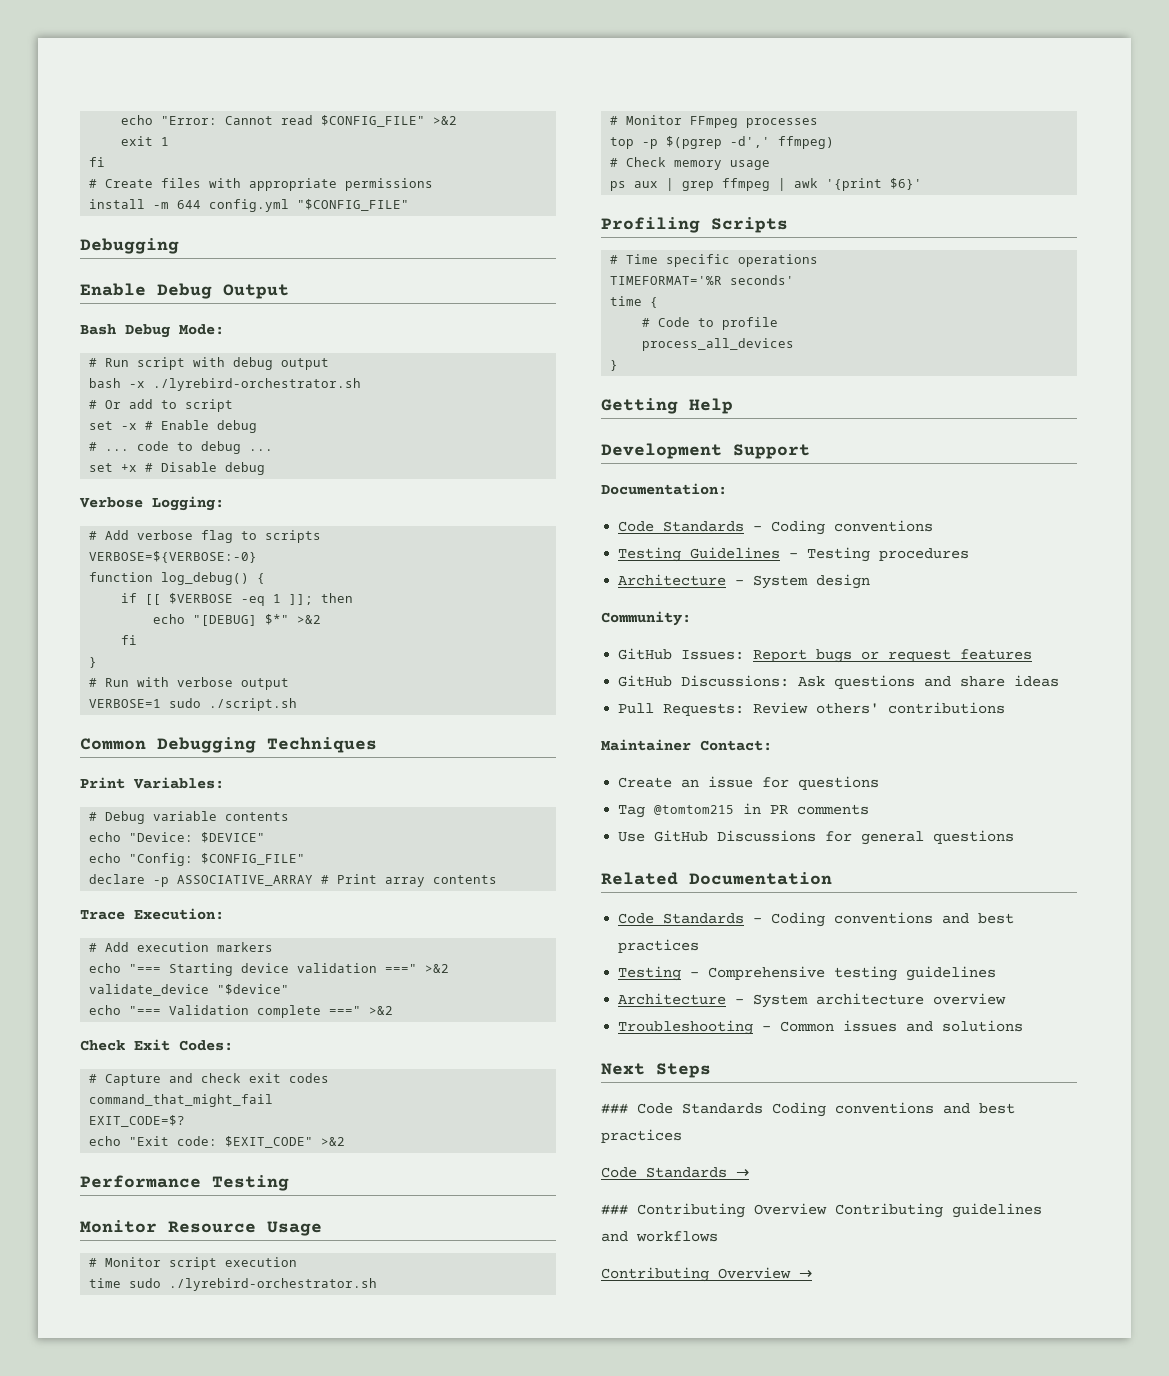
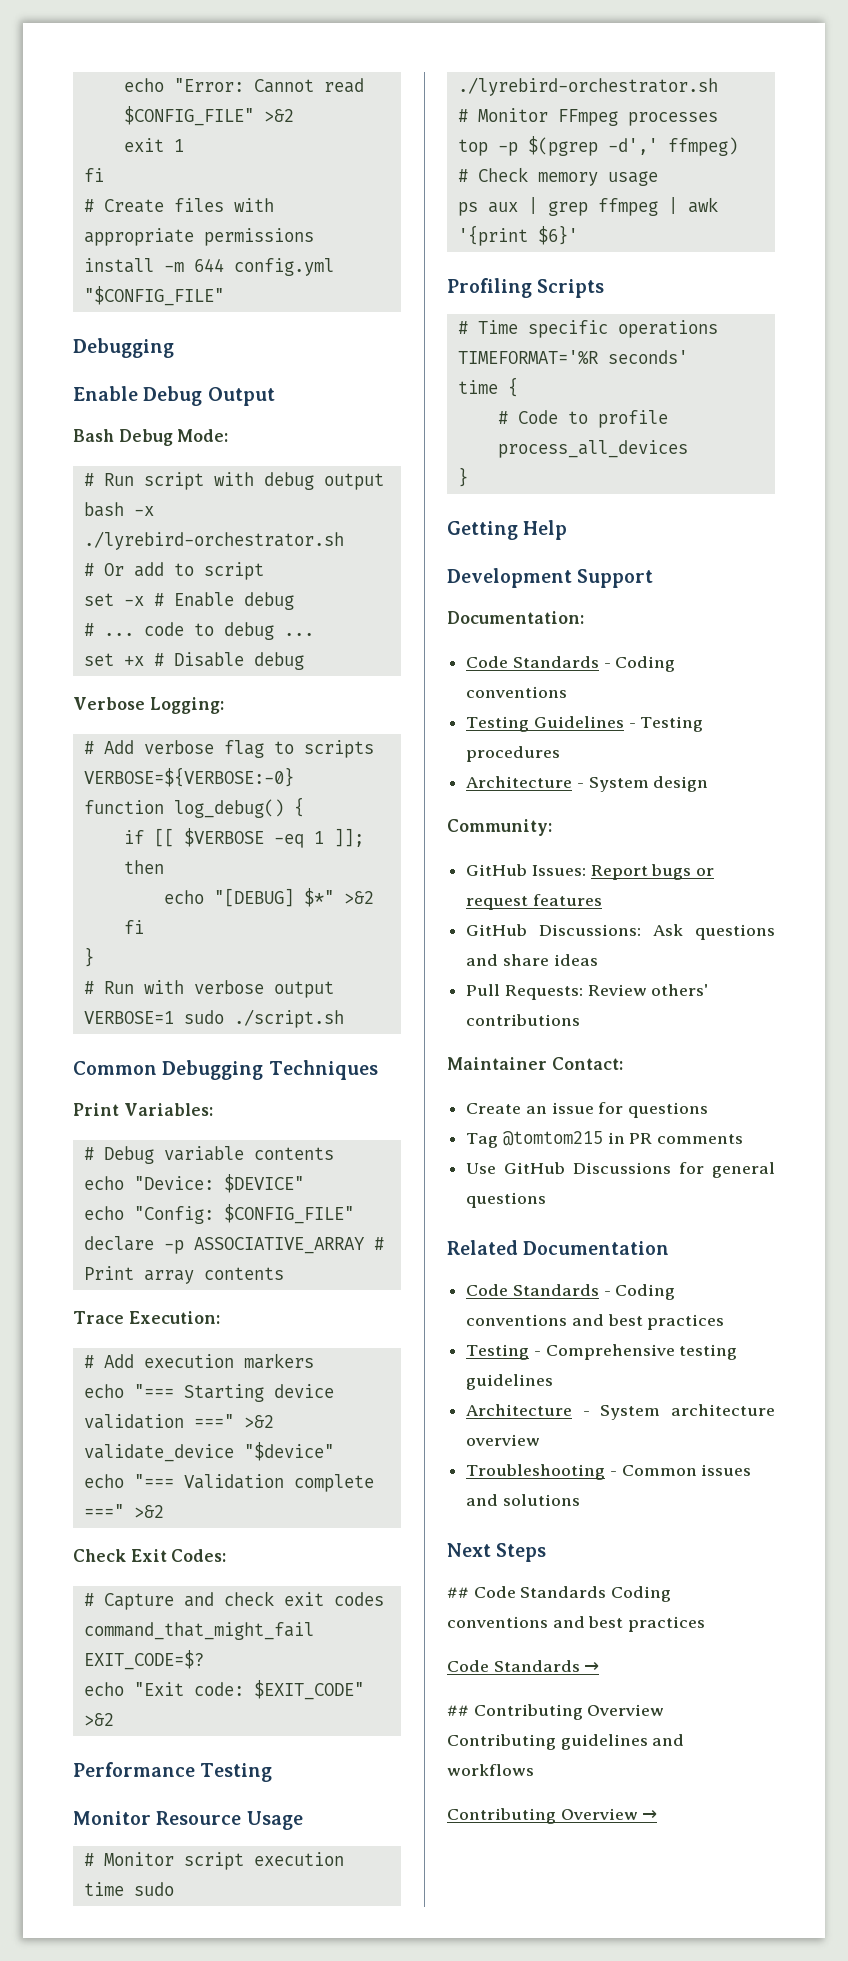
[601,1103,628,1114] ### -> [447,1587,469,1598] ##
[601,1204,628,1215] ### -> [447,1705,469,1716] ##

